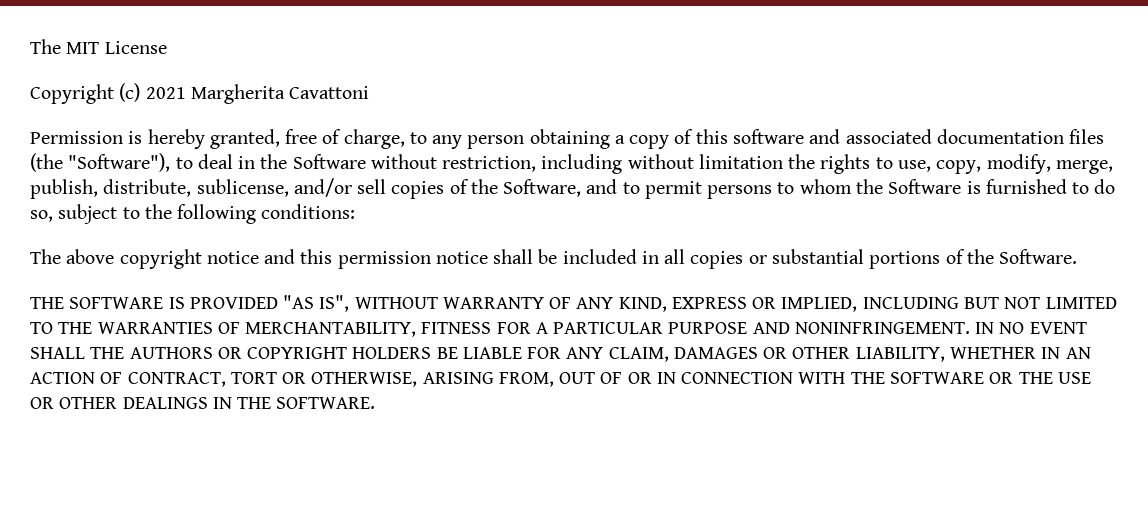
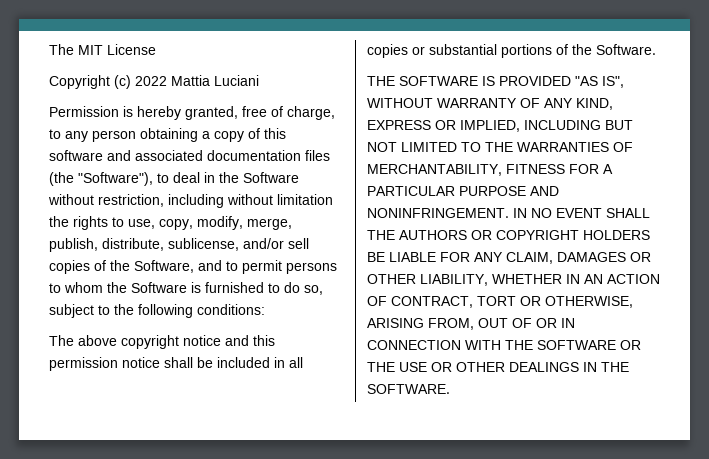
[145,84,370,104] 2021 Margherita Cavattoni -> [135,75,259,86] 2022 Mattia Luciani

